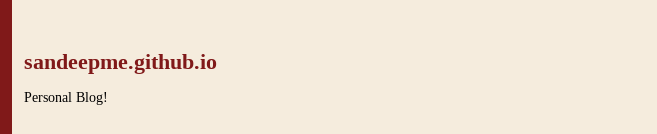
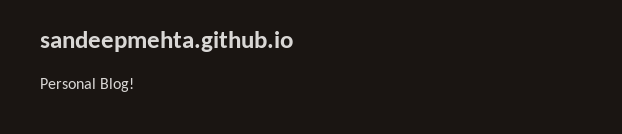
[24,54,217,74] sandeepme.github.io -> [40,31,293,52] sandeepmehta.github.io

